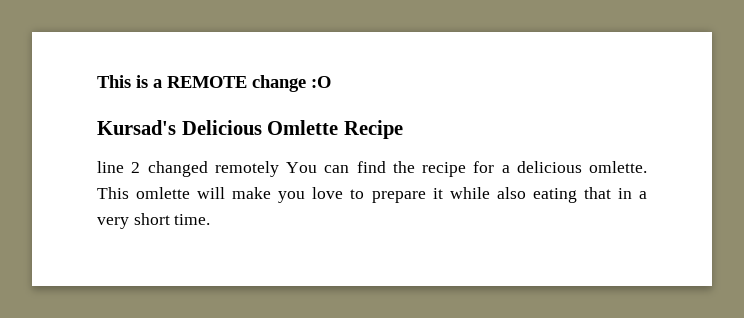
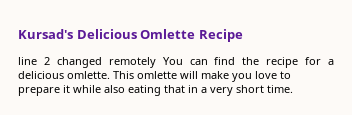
[97,75,331,92] This is a REMOTE change :O // -> (18, 34) none

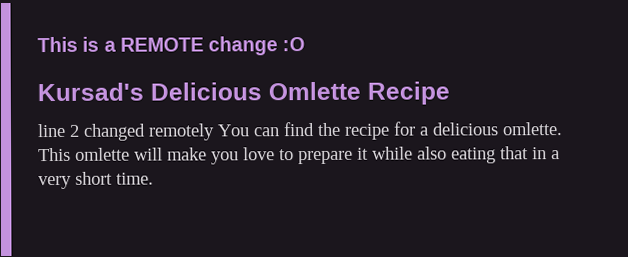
(18, 34) none -> [37,36,306,56] This is a REMOTE change :O //

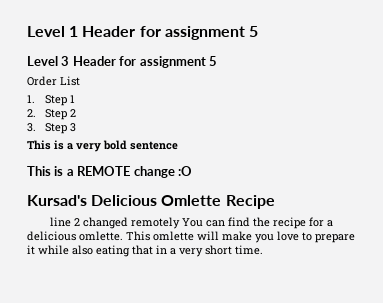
(37, 44) none -> [27,26,258,40] [27,56,217,68] [27,76,80,86] [27,95,75,106] [27,109,76,120] [27,123,76,134] [27,140,178,152] Level 1 Header for assignment 5 // Level 3 Header for assignment 5 // Order List // 1. Step 1 // 2. Step 2 // 3. Step 3 // This is a very bold sentence //

